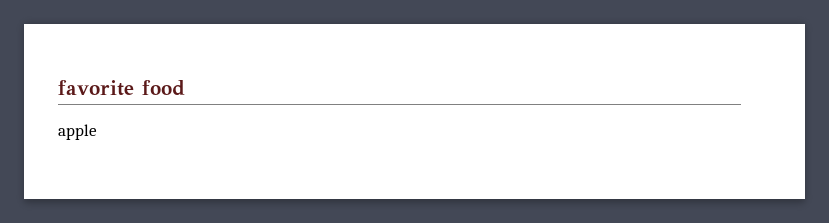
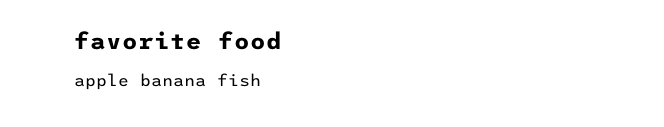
(97, 132) none -> [140,73,261,87] banana fish

